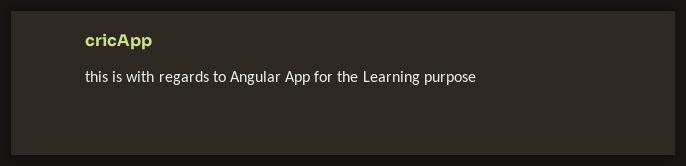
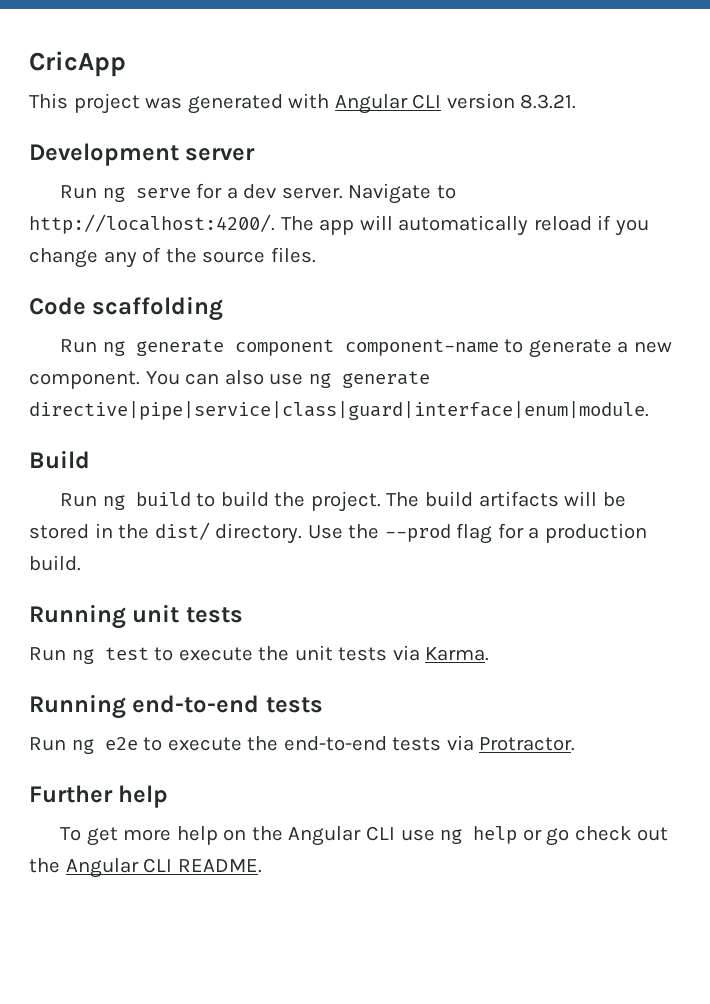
[85,33,152,50] [85,71,476,85] cricApp // this is with regards to Angular App for the Learning purpose -> [29,51,126,77] [29,93,577,114] [29,143,256,166] [60,183,456,204] [29,214,649,236] [29,247,316,268] [29,296,224,321] [60,339,672,358] [29,370,430,389] [29,401,649,420] [29,450,90,469] [60,491,626,512] [29,522,647,544] [29,555,81,571] [29,604,243,629] [29,645,490,664] [29,694,323,719] [29,735,576,754] [29,785,169,808] [60,826,669,846] [29,858,262,878] CricApp // This project was generated with Angular CLI version 8.3.21. // Development server // Run ng serve for a dev server. Navigate to http://localhost:4200/. The app will automatically reload if you change any of the source files. // Code scaffolding // Run ng generate component component-name to generate a new component. You can also use ng generate directive|pipe|service|class|guard|interface|enum|module. // Build // Run ng build to build the project. The build artifacts will be stored in the dist/ directory. Use the --prod flag for a production build. // Running unit tests // Run ng test to execute the unit tests via Karma. // Running end-to-end tests // Run ng e2e to execute the end-to-end tests via Protractor. // Further help // To get more help on the Angular CLI use ng help or go check out the Angular CLI README.

